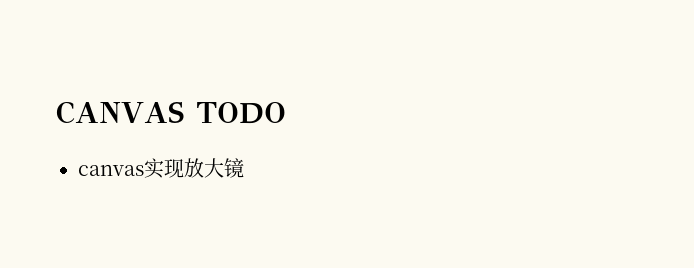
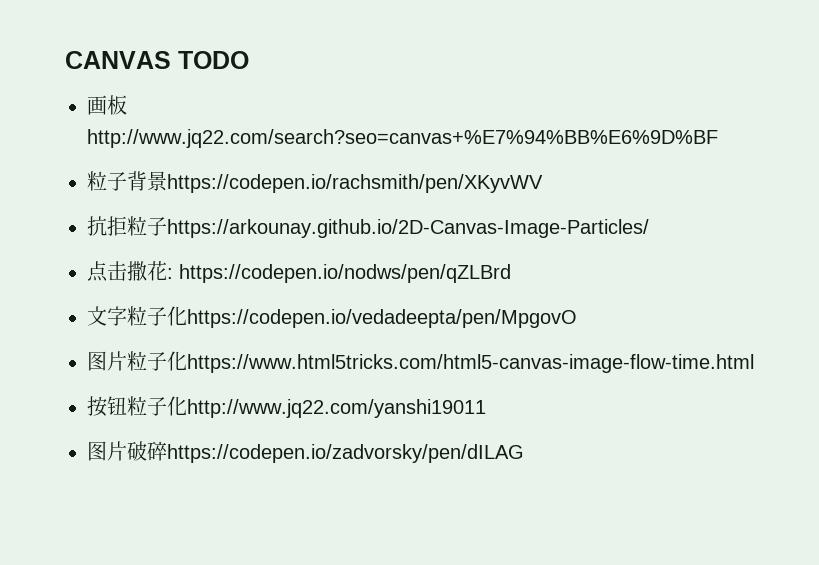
[78,158,244,179] canvas实现放大镜 -> [87,95,127,115] [87,129,718,148] [87,171,543,193] [87,216,649,238] [87,261,511,283] [87,306,577,328] [87,351,754,373] [87,396,486,418] [87,441,524,463] 画板http://www.jq22.com/search?seo=canvas+%E7%94%BB%E6%9D%BF // 粒子背景https://codepen.io/rachsmith/pen/XKyvWV // 抗拒粒子https://arkounay.github.io/2D-Canvas-Image-Particles/ // 点击撒花: https://codepen.io/nodws/pen/qZLBrd // 文字粒子化https://codepen.io/vedadeepta/pen/MpgovO // 图片粒子化https://www.html5tricks.com/html5-canvas-image-flow-time.html // 按钮粒子化http://www.jq22.com/yanshi19011 // 图片破碎https://codepen.io/zadvorsky/pen/dILAG

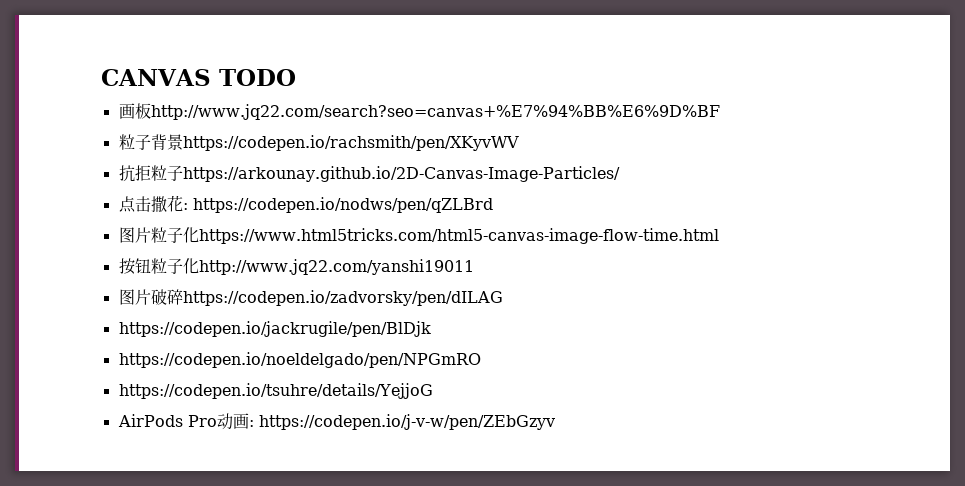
[87,306,577,328] // 文字粒子化https://codepen.io/vedadeepta/pen/MpgovO -> (493, 205) none
(524, 453) none -> [118,321,431,337] [118,352,481,368] [118,383,433,399] [117,413,555,430] // https://codepen.io/jackrugile/pen/BlDjk // https://codepen.io/noeldelgado/pen/NPGmRO // https://codepen.io/tsuhre/details/YejjoG // AirPods Pro动画: https://codepen.io/j-v-w/pen/ZEbGzyv

